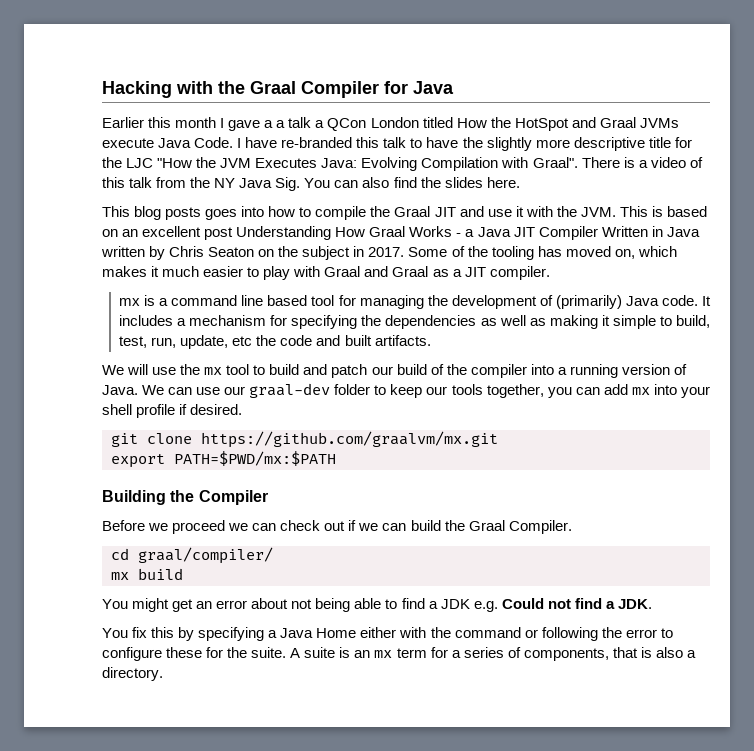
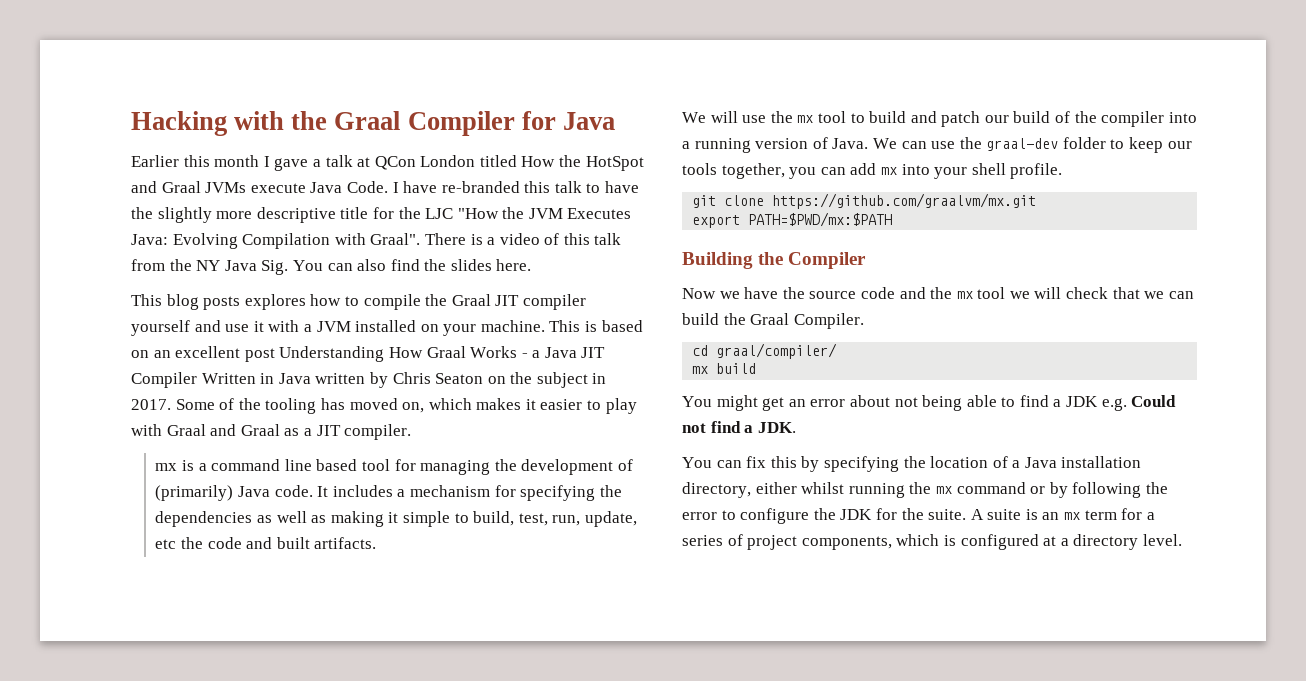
[276,117,325,128] a talk a -> [325,155,371,167] talk at
[205,206,265,220] goes into -> [244,294,306,310] explores
(456, 212) none -> [522,294,586,310] [131,320,190,336] compiler yourself
[556,206,616,217] the JVM. -> [303,320,545,336] a JVM installed on your machine.
[162,266,200,277] much -> (536, 404) none
[224,386,246,395] our -> [959,137,982,149] the
[136,404,243,418] profile if desired. -> [1010,163,1063,179] profile.
[102,520,357,534] Before we proceed we can check out if -> [682,287,1140,299] Now we have the source code and the mx tool we will check that
(128, 633) none -> [716,460,742,468] can
[268,627,451,638] a Java Home either with the -> [903,456,1142,468] [682,482,952,498] the location of a Java installation directory, either whilst running the mx
(538, 633) none -> [1049,482,1068,498] by
[166,647,203,658] these -> [813,508,873,520] the JDK
[523,647,696,661] [102,667,163,681] components, that is also a directory. -> [747,534,1182,550] project components, which is configured at a directory level.

